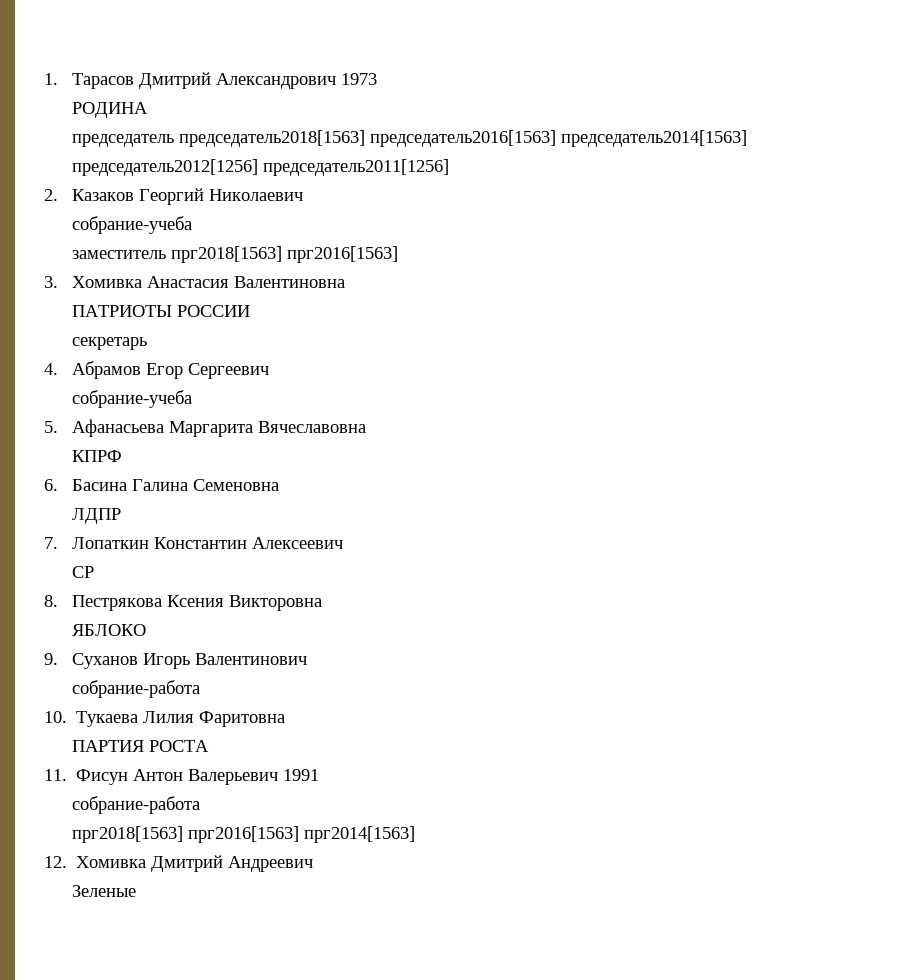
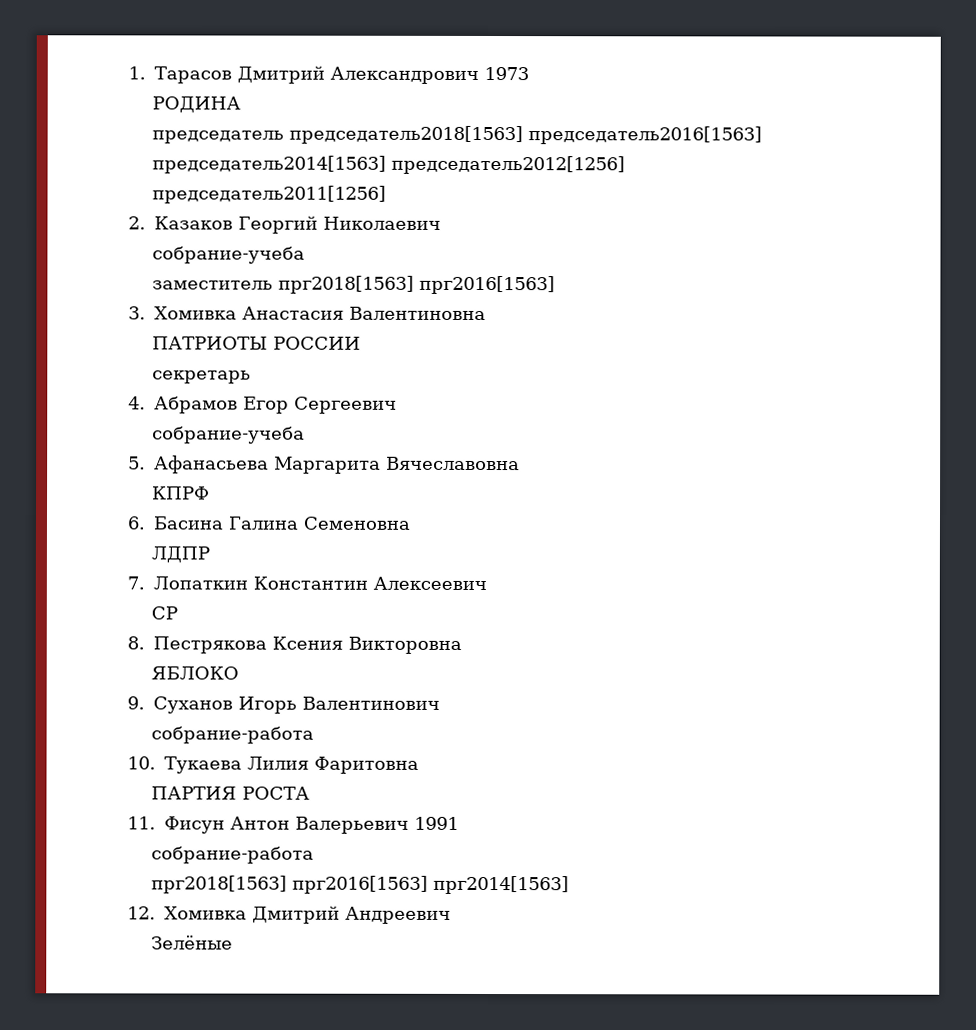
[71,885,136,897] Зеленые -> [151,935,234,950] Зелёные

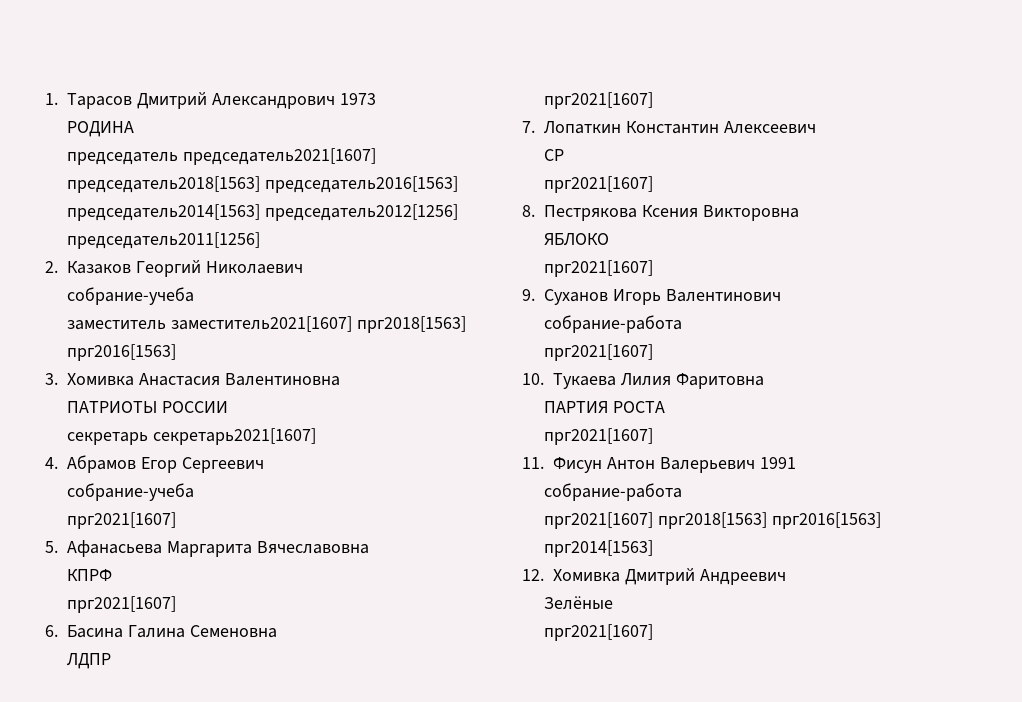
(285, 137) none -> [182,148,376,165] председатель2021[1607]
(274, 285) none -> [170,316,352,332] заместитель2021[1607]
(252, 377) none -> [152,428,316,445] секретарь2021[1607]
(306, 435) none -> [66,512,176,529] // прг2021[1607]
(211, 493) none -> [66,596,176,613] // прг2021[1607]
(211, 554) none -> [543,92,653,109] // прг2021[1607]
(179, 613) none -> [543,176,653,193] // прг2021[1607]
(240, 673) none -> [543,260,653,277] // прг2021[1607]
(315, 735) none -> [543,344,653,361] // прг2021[1607]
(311, 793) none -> [543,428,653,445] // прг2021[1607]
(315, 855) none -> [543,512,653,529] прг2021[1607]
(234, 942) none -> [543,624,653,641] // прг2021[1607]

